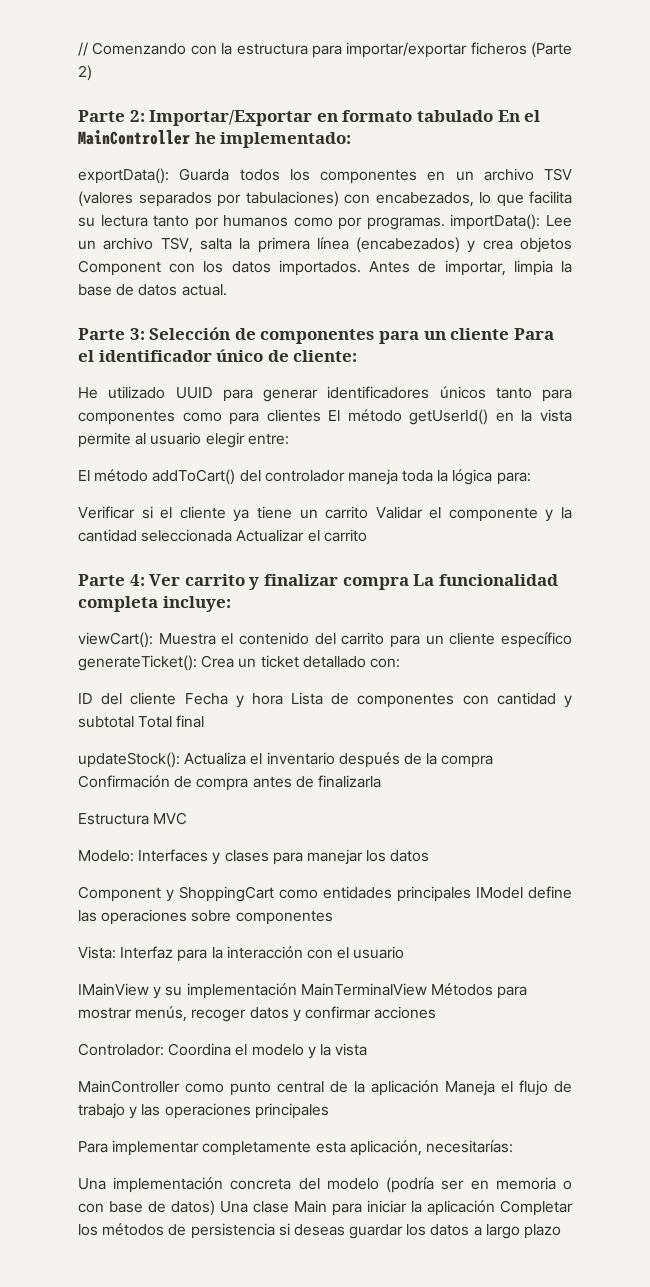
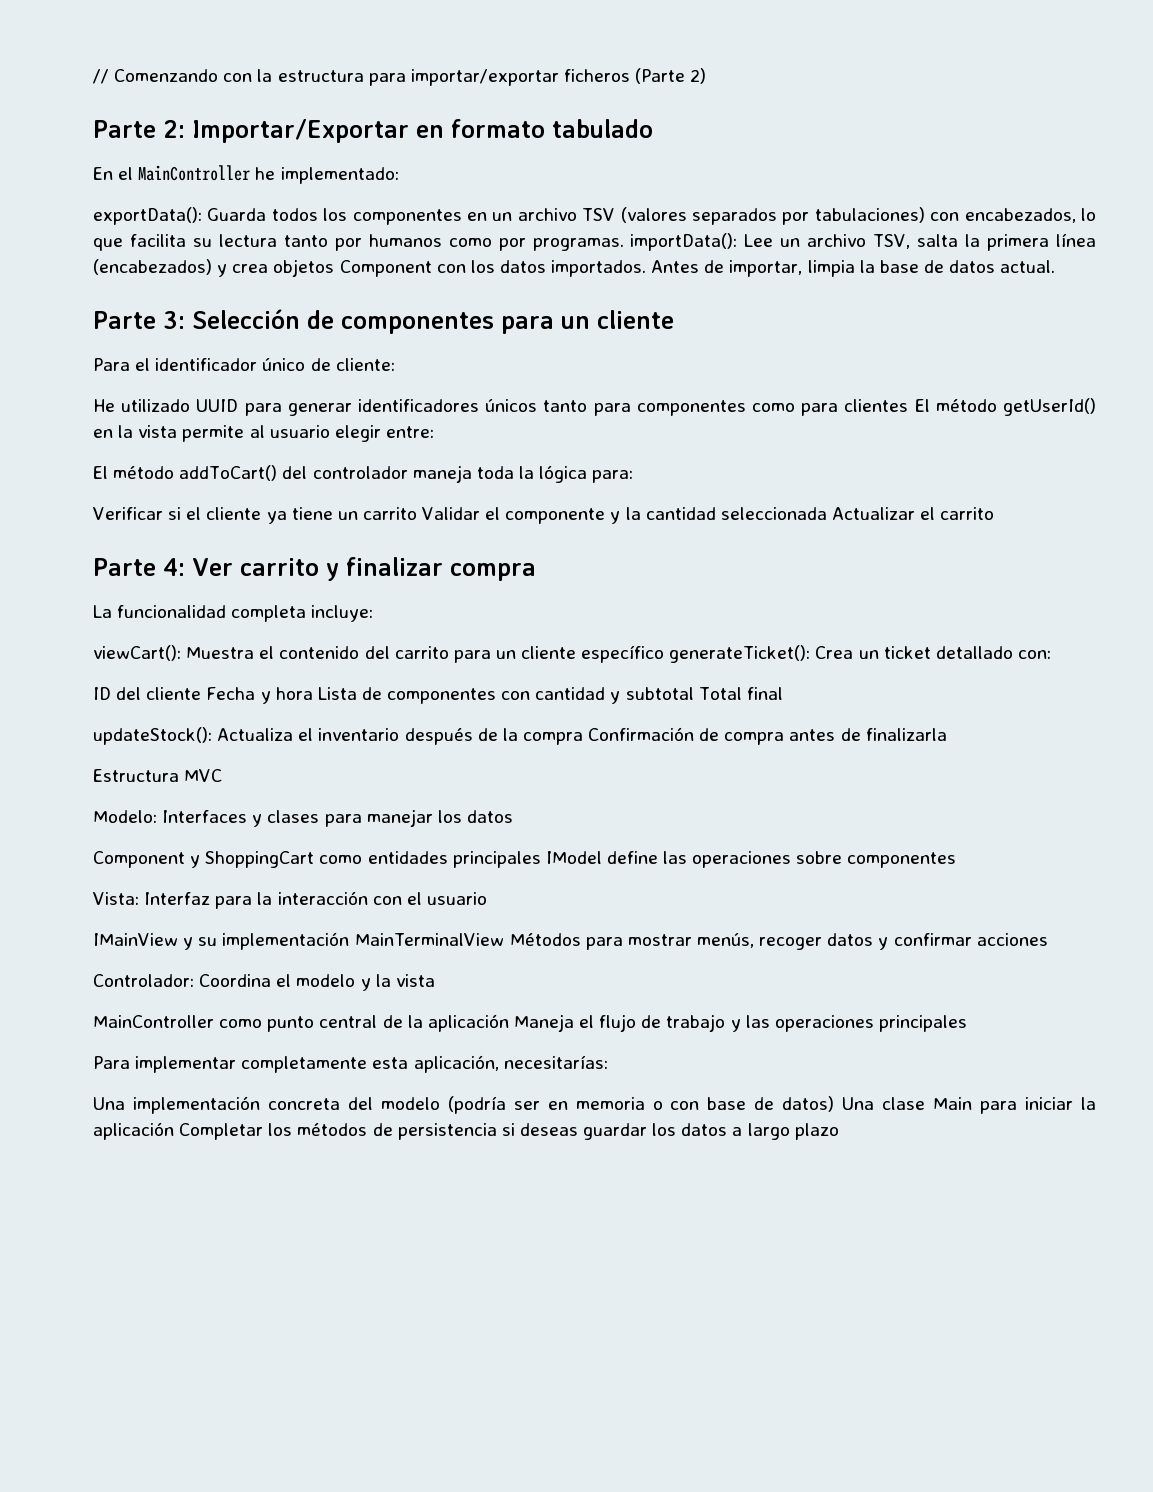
(493, 116) none -> (653, 128) //
(510, 334) none -> (674, 319) //
(409, 583) none -> (536, 572) //

